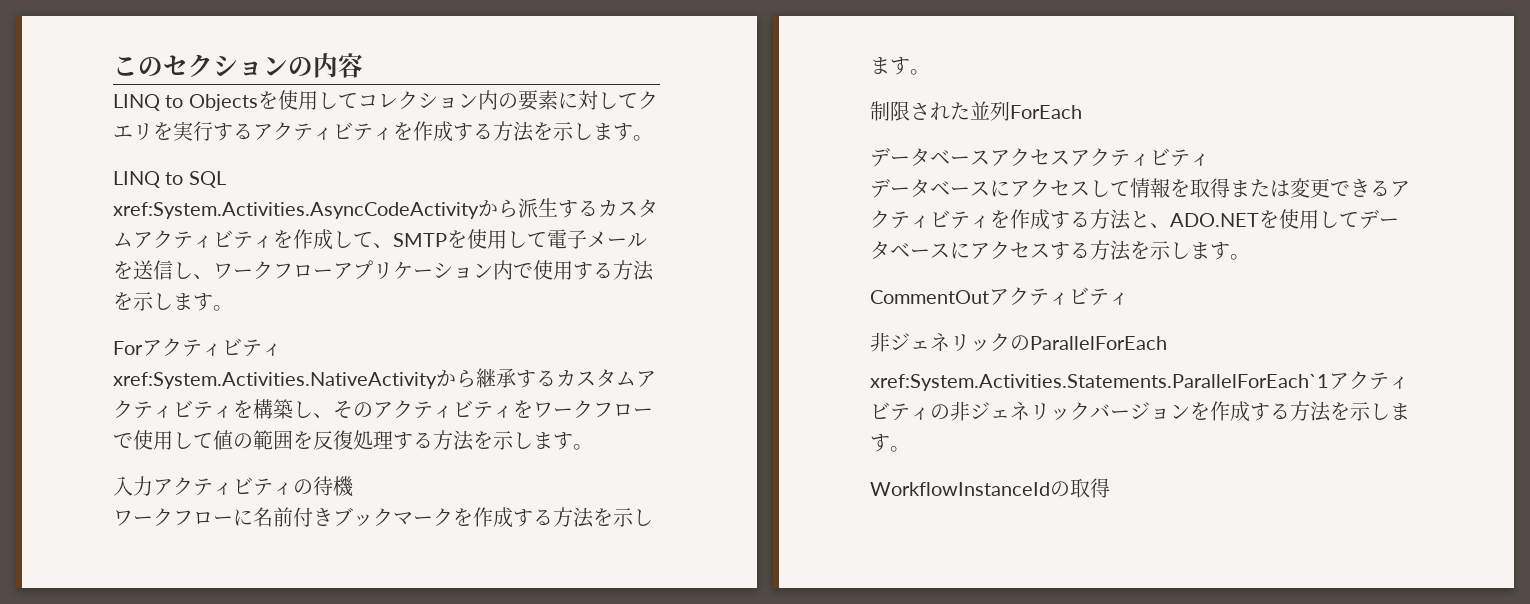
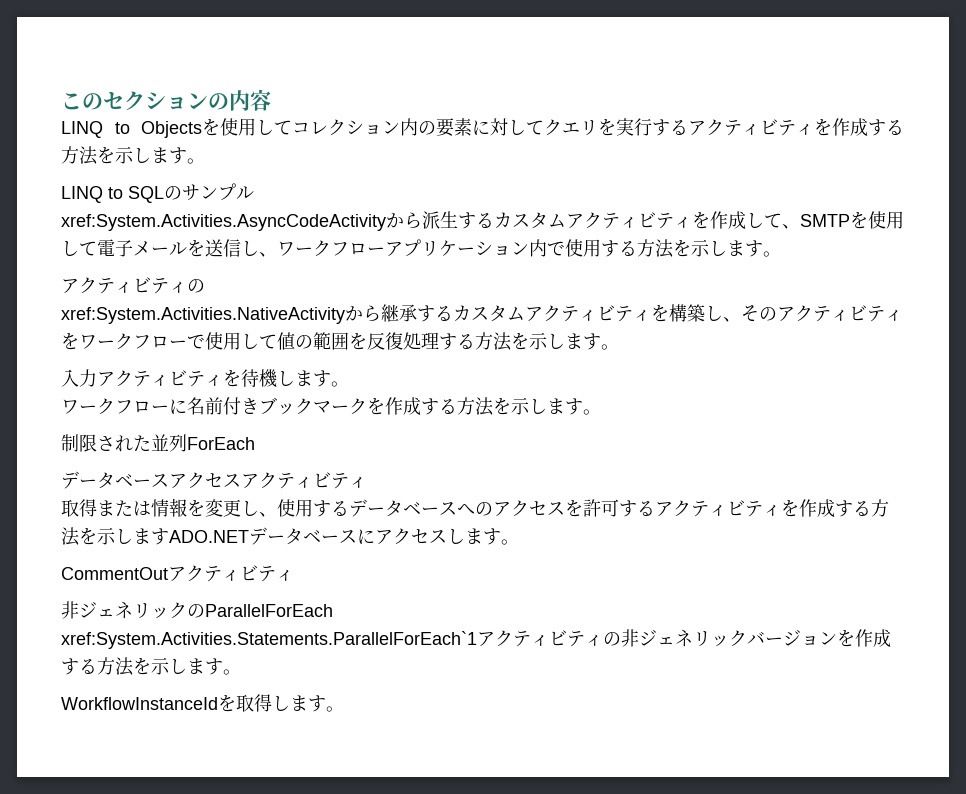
(226, 179) none -> [164,183,254,201] のサンプル
[113,338,282,357] Forアクティビティ -> [61,277,205,294] アクティビティの
[293,479,313,495] の -> [223,369,241,387] を
(354, 486) none -> [277,370,349,387] します。
[870,178,1410,198] [870,209,1399,230] [870,240,1171,261] データベースにアクセスして情報を取得または変更できるアクティビティを作成する方法と、ADO.NETを使用してデータベースにアクセスする方法を示 -> [61,498,889,517] [61,527,447,546] 取得または情報を変更し、使用するデータベースへのアクセスを許可するアクティビティを作成する方法を示しますADO.NETデータベースにアクセス
[1050,478,1110,498] の取得 -> [218,694,344,712] を取得します。

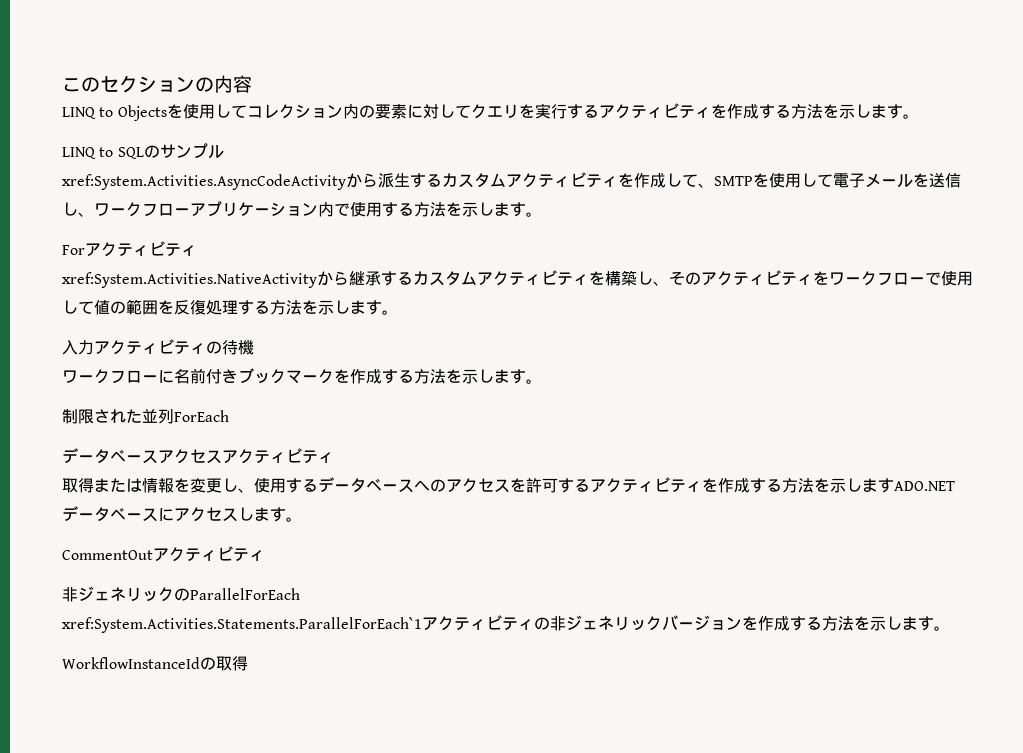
[61,277,205,294] アクティビティの -> [62,241,197,257] Forアクティビティ
[223,369,241,387] を -> [206,341,222,354] の
[277,370,349,387] します。 -> (254, 347) none
[218,694,344,712] を取得します。 -> [200,656,248,671] の取得

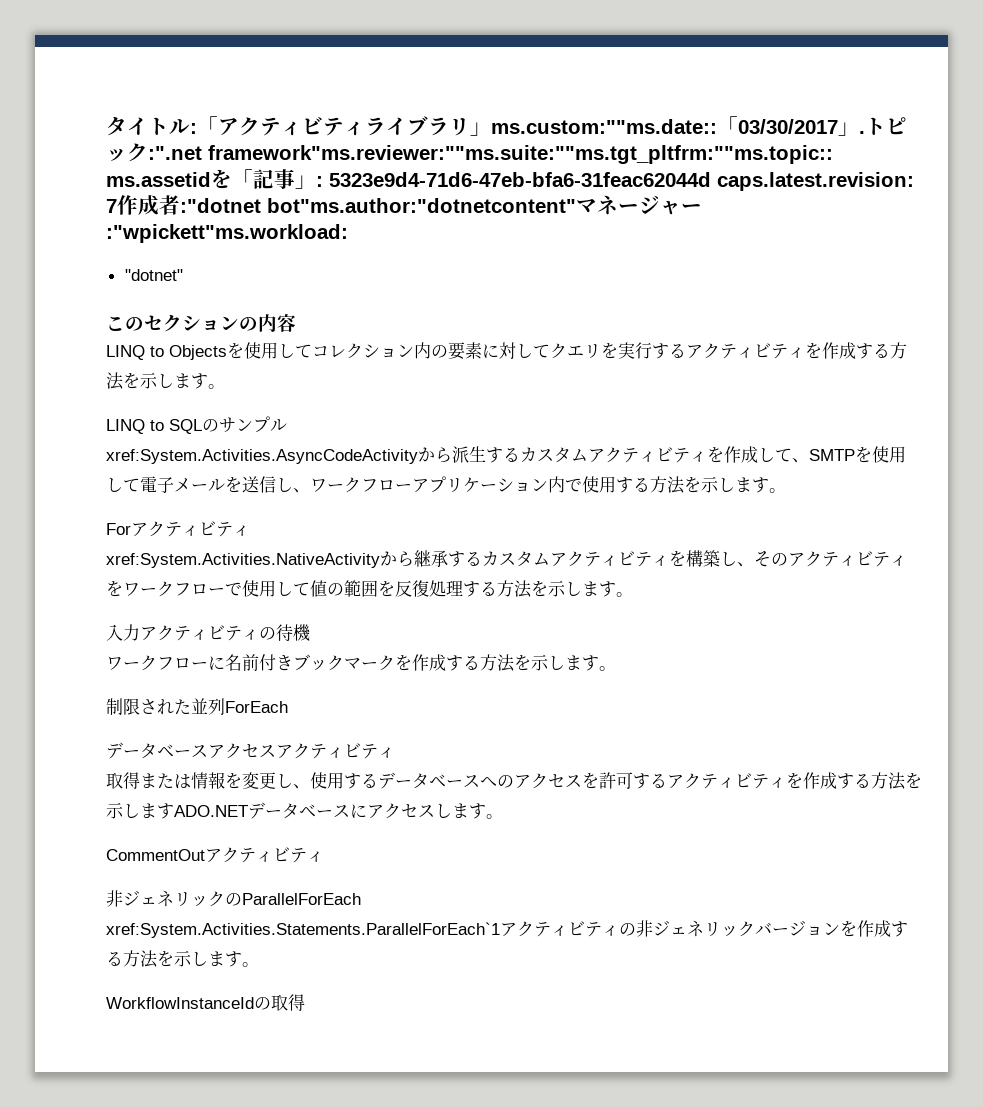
(62, 85) none -> [106,116,907,136] [106,143,833,164] [106,169,914,191] [106,195,702,215] [106,224,348,243] [124,269,183,281] タイトル:「アクティビティライブラリ」ms.custom:""ms.date::「03/30/2017」.トピック:".net framework"ms.reviewer:""ms.suite:""ms.tgt_pltfrm:""ms.topic:: ms.assetidを「記事」: 5323e9d4-71d6-47eb-bfa6-31feac62044d caps.latest.revision: 7作成者:"dotnet bot"ms.author:"dotnetcontent"マネージャー:"wpickett"ms.workload: // "dotnet" //

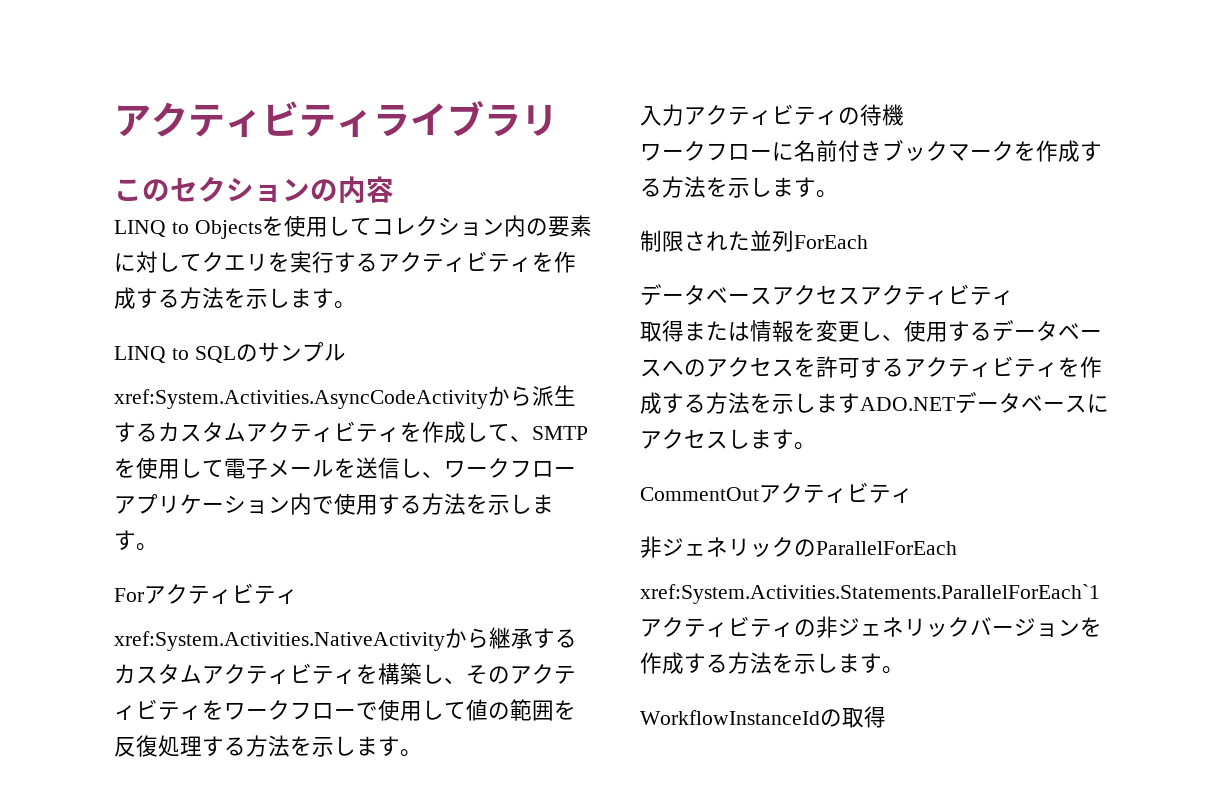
[106,116,218,136] タイトル:「 -> (114, 121) none
[470,116,907,136] [106,143,833,164] [106,169,914,191] [106,195,702,215] [106,224,348,243] [124,269,183,281] 」ms.custom:""ms.date::「03/30/2017」.トピック:".net framework"ms.reviewer:""ms.suite:""ms.tgt_pltfrm:""ms.topic:: ms.assetidを「記事」: 5323e9d4-71d6-47eb-bfa6-31feac62044d caps.latest.revision: 7作成者:"dotnet bot"ms.author:"dotnetcontent"マネージャー:"wpickett"ms.workload: // "dotnet" -> (558, 120) none

